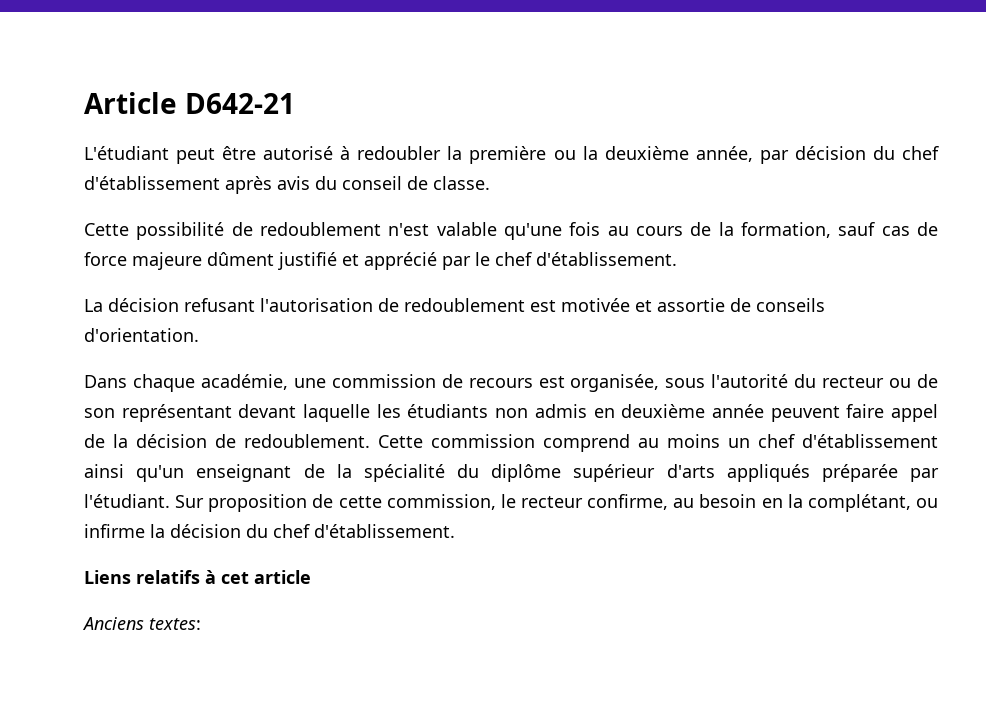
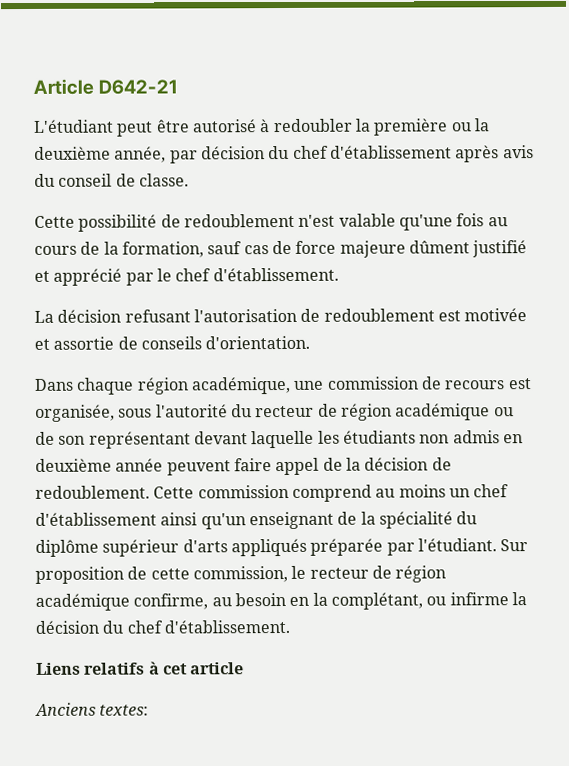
[200,374,288,390] académie, -> [136,376,291,395] région académique,
(885, 382) none -> [317,403,491,421] de région académique
(583, 502) none -> [371,565,447,583] [35,593,130,611] de région académique

